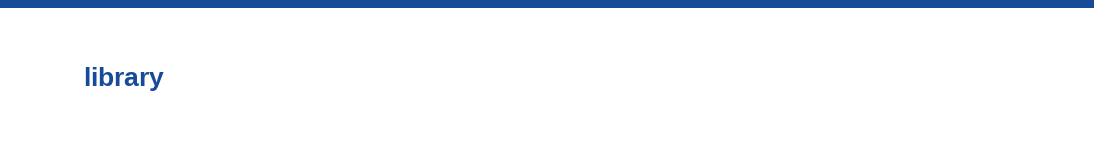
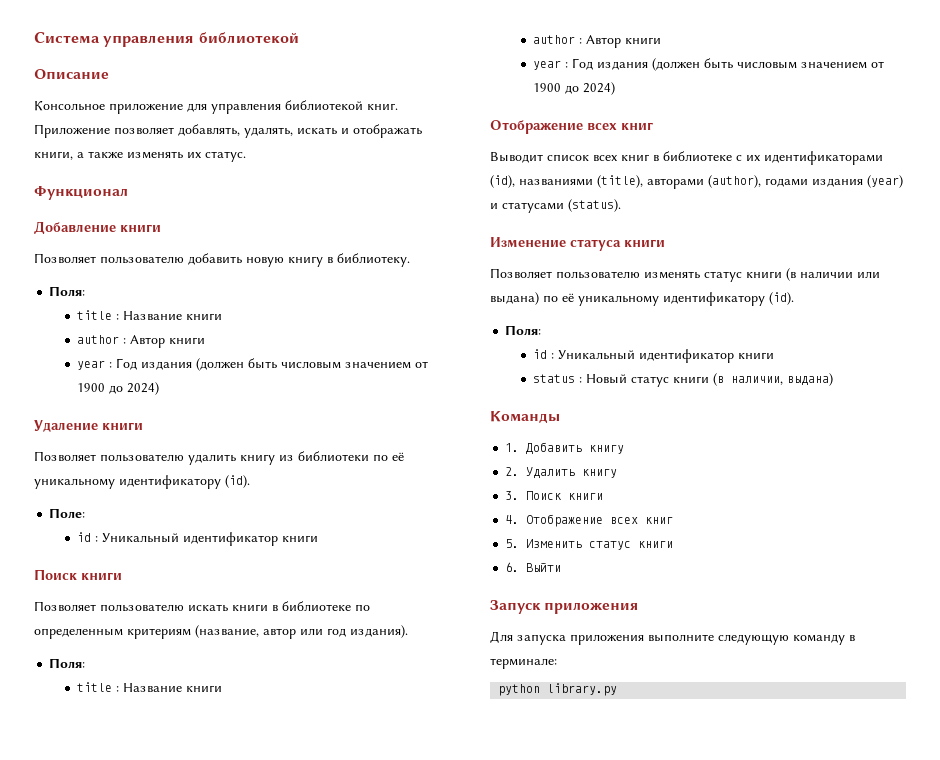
[84,67,164,91] library -> [34,32,299,47] [34,69,109,79] [34,100,398,114] [34,124,422,138] [34,151,246,162] [34,186,128,200] [34,221,161,235] [34,253,410,267] [49,286,86,296] [77,310,223,321] [77,335,206,348] [77,358,429,371] [77,382,160,395] [34,420,143,432] [34,451,404,465] [34,475,250,489] [49,508,86,518] [77,532,319,546] [34,569,122,580] [34,601,370,612] [34,625,408,639] [49,658,86,668] [77,682,223,693] [533,35,662,48] [533,58,885,71] [533,82,616,95] [490,120,653,134] [490,151,883,165] [490,175,903,189] [490,199,621,213] [490,237,665,251] [490,268,880,282] [490,292,794,306] [505,325,542,335] [533,349,775,363] [533,373,834,387] [490,411,560,423] [505,442,625,455] [505,467,618,479] [505,491,604,500] [505,514,674,527] [505,539,674,550] [505,562,562,572] [490,600,639,614] [490,631,855,645] [490,658,557,669] [498,683,618,696] Система управления библиотекой // Описание // Консольное приложение для управления библиотекой книг. Приложение позволяет добавлять, удалять, искать и отображать книги, а также изменять их статус. // Функционал // Добавление книги // Позволяет пользователю добавить новую книгу в библиотеку. // Поля: // title : Название книги // author : Автор книги // year : Год издания (должен быть числовым значением от 1900 до 2024) // Удаление книги // Позволяет пользователю удалить книгу из библиотеки по её уникальному идентификатору (id). // Поле: // id : Уникальный идентификатор книги // Поиск книги // Позволяет пользователю искать книги в библиотеке по определенным критериям (название, автор или год издания). // Поля: // title : Название книги // author : Автор книги // year : Год издания (должен быть числовым значением от 1900 до 2024) // Отображение всех книг // Выводит список всех книг в библиотеке с их идентификаторами (id), названиями (title), авторами (author), годами издания (year) и статусами (status). // Изменение статуса книги // Позволяет пользователю изменять статус книги (в наличии или выдана) по её уникальному идентификатору (id). // Поля: // id : Уникальный идентификатор книги // status : Новый статус книги (в наличии, выдана) // Команды // 1. Добавить книгу // 2. Удалить книгу // 3. Поиск книги // 4. Отображение всех книг // 5. Изменить статус книги // 6. Выйти // Запуск приложения // Для запуска приложения выполните следующую команду в терминале: // python library.py

